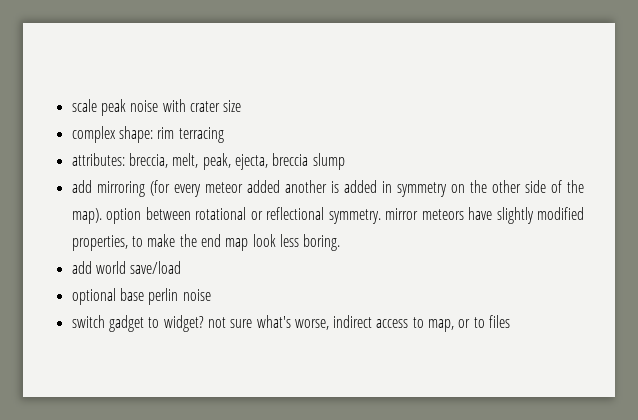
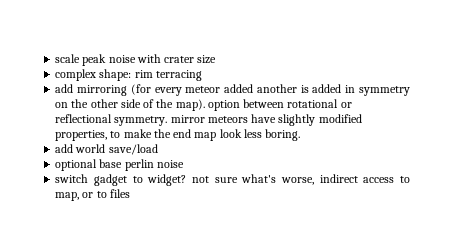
[71,153,345,170] // attributes: breccia, melt, peak, ejecta, breccia slump -> (202, 75) none

